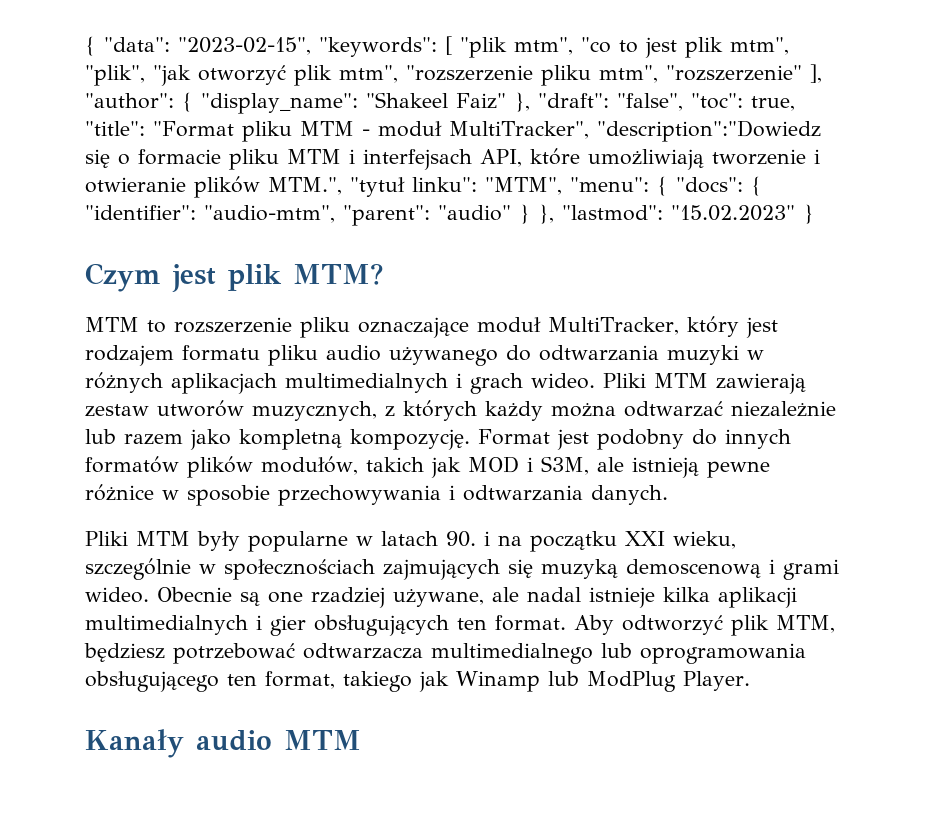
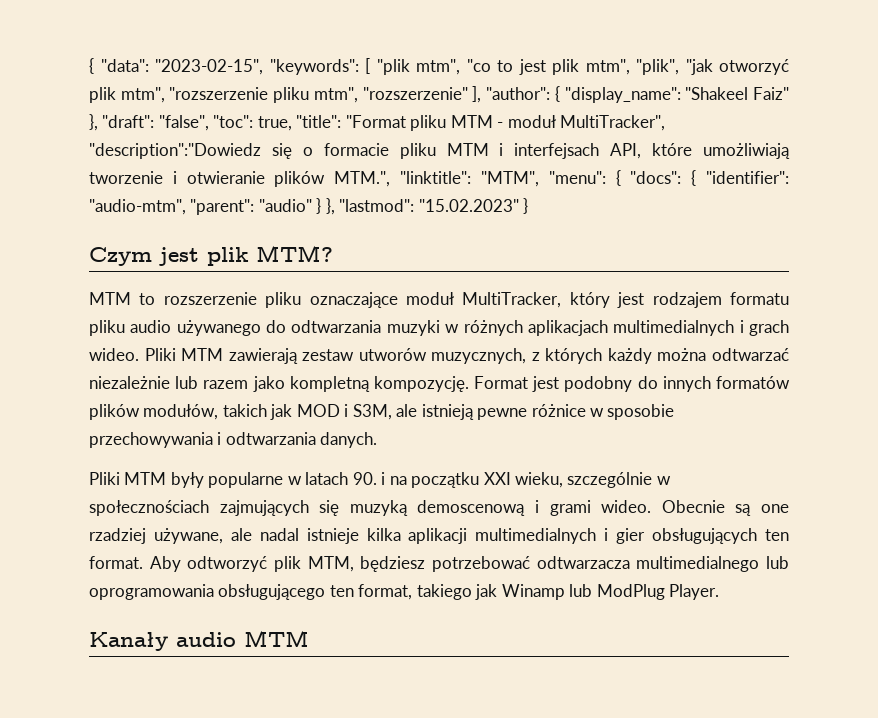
[350,177,477,197] "tytuł linku": -> [400,171,472,184] "linktitle":

